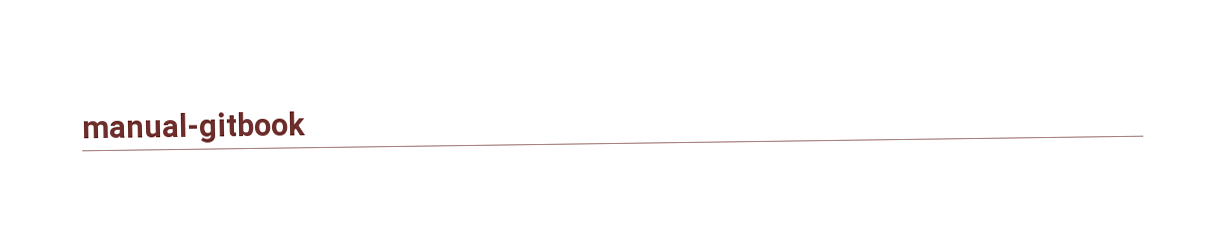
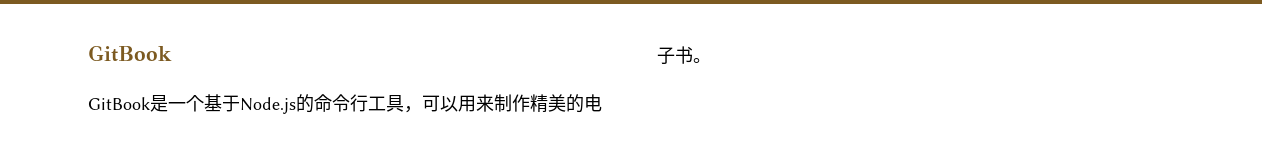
[81,111,306,145] manual-gitbook -> [88,45,172,62] [88,94,602,114] [657,46,711,65] GitBook // GitBook是一个基于Node.js的命令行工具，可以用来制作精美的电子书。

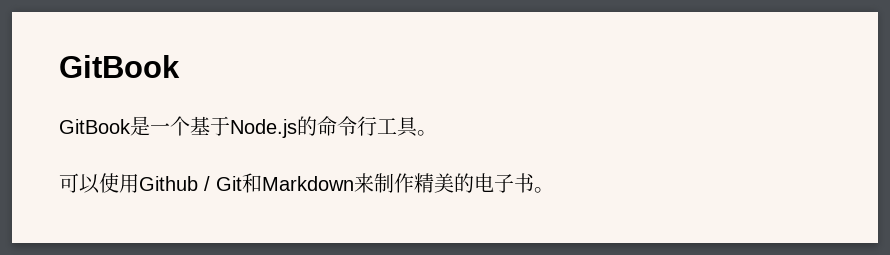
[404,95,476,113] ，可以用 -> [417,130,437,136] [59,173,354,194] 。 // 可以使用Github / Git和Markdown

